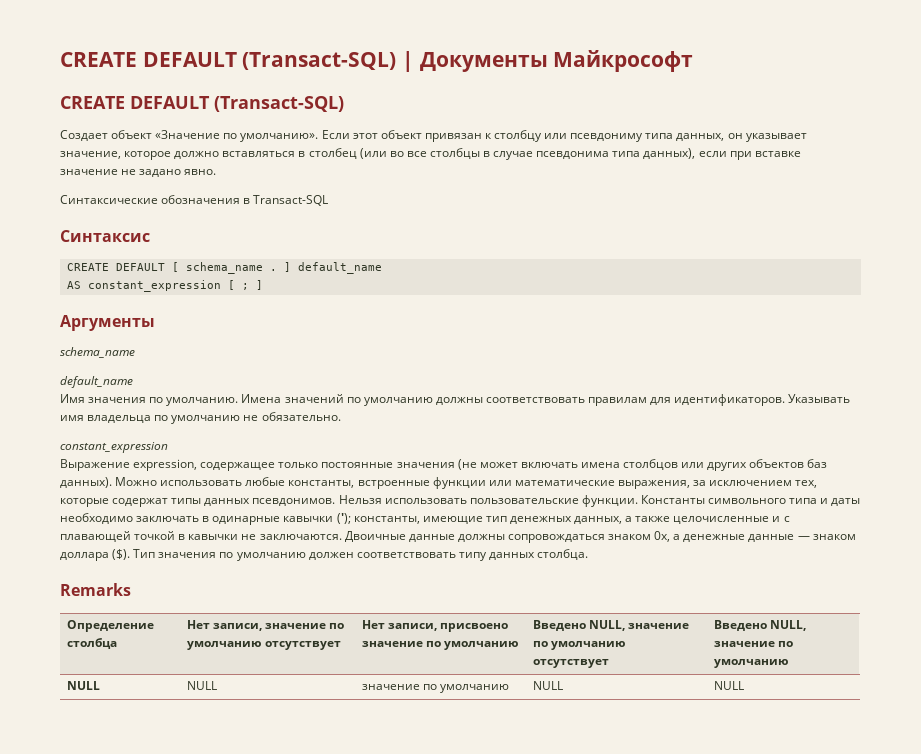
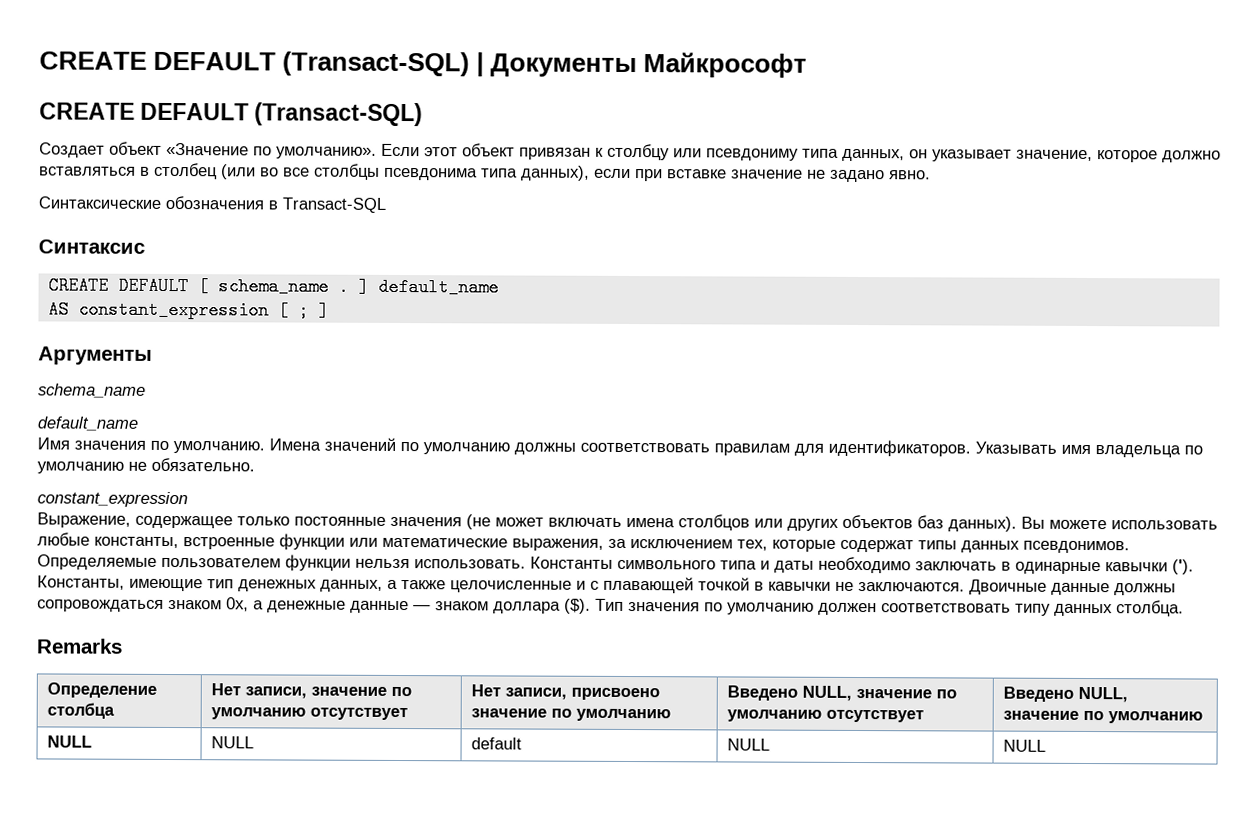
[483,151,534,160] в случае -> (380, 171) none
[60,459,198,471] Выражение expression, -> [37,512,131,528] Выражение,
[115,477,158,486] Можно -> [1021,516,1107,530] Вы можете
[338,495,638,507] Нельзя использовать пользовательские функции. -> [37,554,526,571] Определяемые пользователем функции нельзя использовать.
[336,513,420,524] ('); константы, -> [1172,559,1194,575] [37,575,125,590] ('). Константы,
[361,684,510,693] значение по умолчанию -> [470,737,522,750] default

